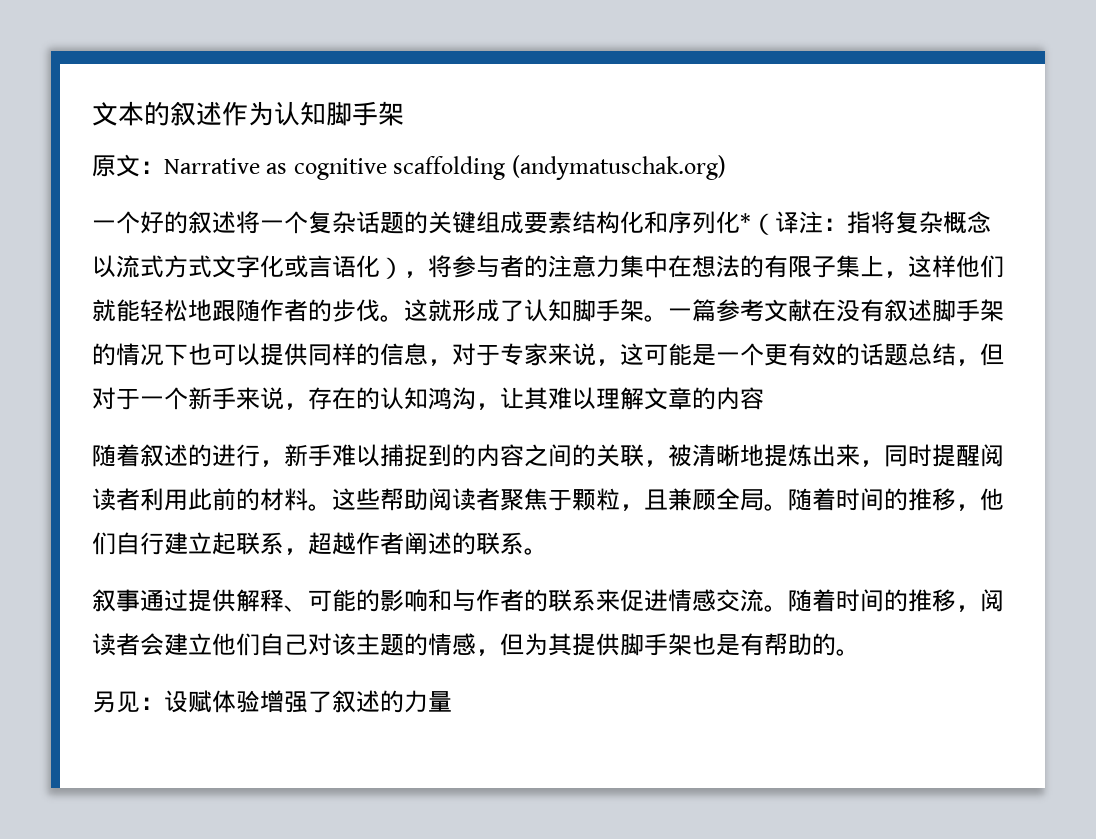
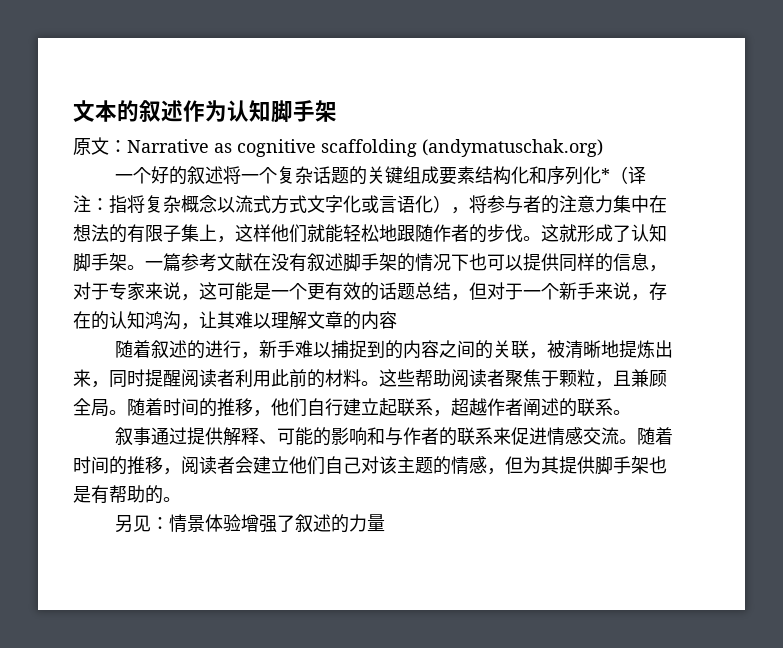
[164,690,212,713] 设赋 -> [168,514,205,533] 情景

